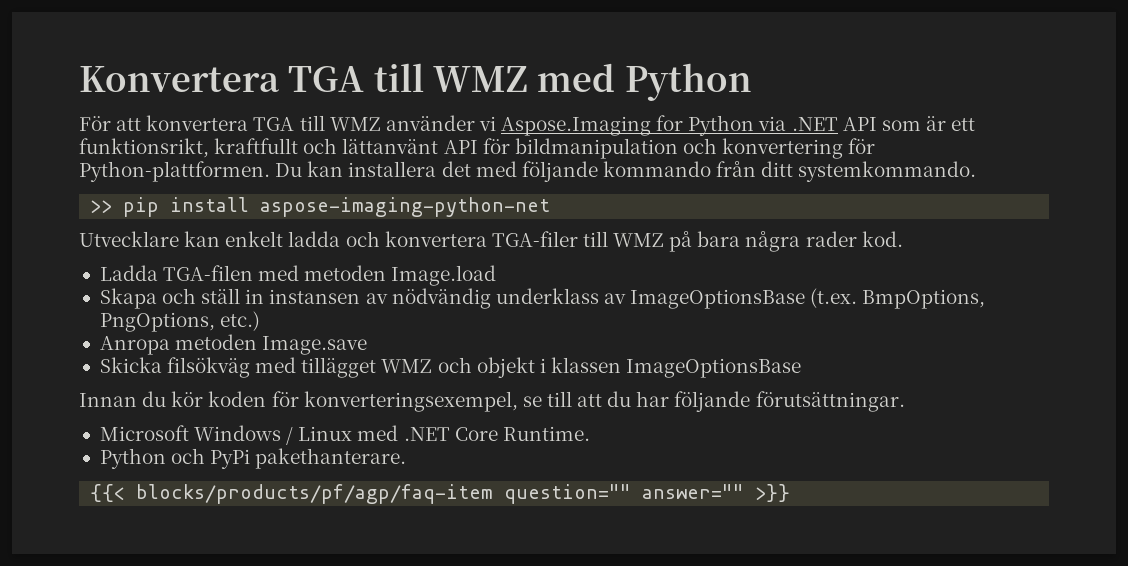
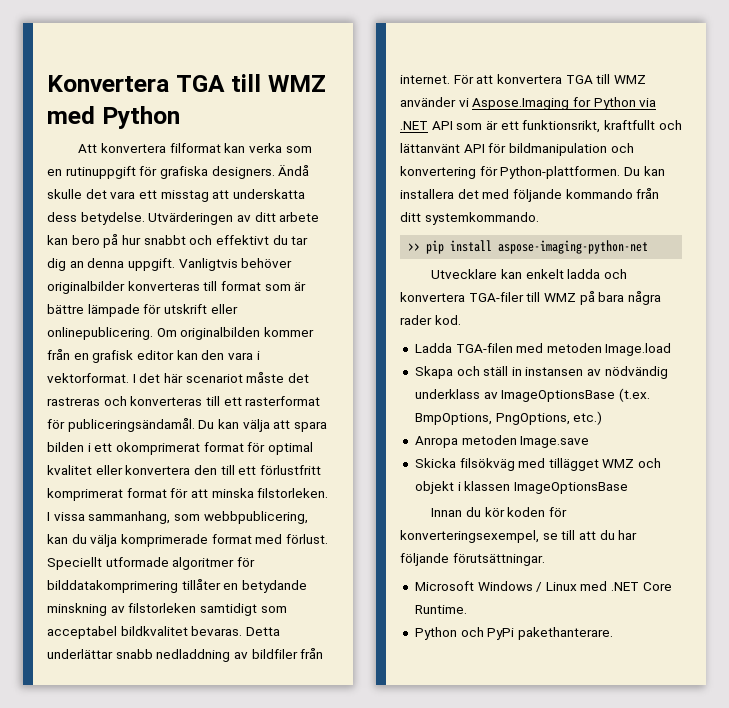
(752, 82) none -> [78,143,312,153] [47,165,310,179] [47,189,305,202] [47,212,320,225] [47,234,309,248] [47,258,293,271] [47,281,307,294] [47,304,238,317] [47,327,314,340] [47,349,260,363] [47,372,309,383] [47,396,321,406] [47,418,327,432] [47,442,313,455] [47,465,321,475] [47,488,329,501] [47,511,308,524] [47,534,328,547] [47,557,255,570] [47,579,307,593] [47,603,287,616] [47,626,280,639] [47,648,324,662] [400,75,450,84] Att konvertera filformat kan verka som en rutinuppgift för grafiska designers. Ändå skulle det vara ett misstag att underskatta dess betydelse. Utvärderingen av ditt arbete kan bero på hur snabbt och effektivt du tar dig an denna uppgift. Vanligtvis behöver originalbilder konverteras till format som är bättre lämpade för utskrift eller onlinepublicering. Om originalbilden kommer från en grafisk editor kan den vara i vektorformat. I det här scenariot måste det rastreras och konverteras till ett rasterformat för publiceringsändamål. Du kan välja att spara bilden i ett okomprimerat format för optimal kvalitet eller konvertera den till ett förlustfritt komprimerat format för att minska filstorleken. I vissa sammanhang, som webbpublicering, kan du välja komprimerade format med förlust. Speciellt utformade algoritmer för bilddatakomprimering tillåter en betydande minskning av filstorleken samtidigt som acceptabel bildkvalitet bevaras. Detta underlättar snabb nedladdning av bildfiler från internet.
[90,484,791,504] // {{< blocks/products/pf/agp/faq-item question="" answer="" >}} -> (613, 633) none

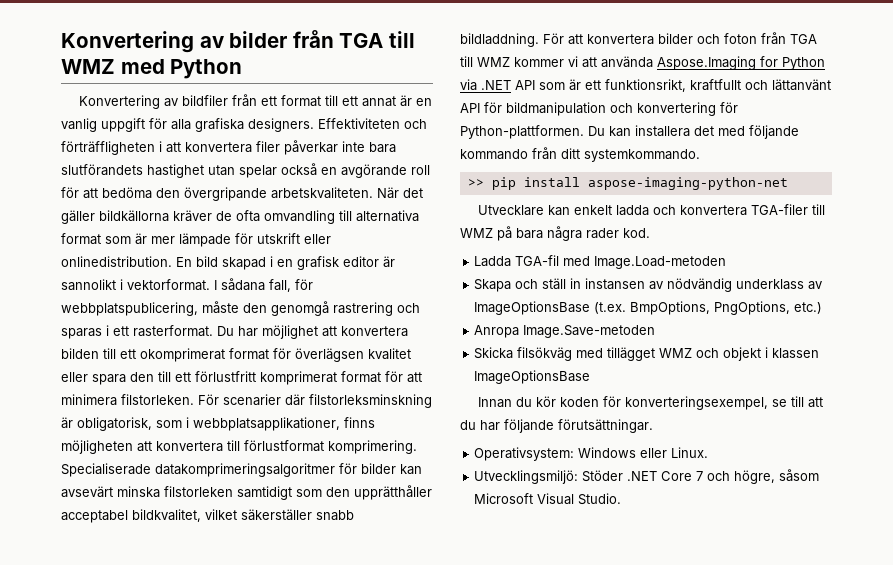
[47,75,169,92] Konvertera -> [61,30,334,53] Konvertering av bilder från
[78,143,312,153] [47,165,310,179] [47,189,305,202] [47,212,320,225] [47,234,309,248] [47,258,293,271] [47,281,218,294] Att konvertera filformat kan verka som en rutinuppgift för grafiska designers. Ändå skulle det vara ett misstag att underskatta dess betydelse. Utvärderingen av ditt arbete kan bero på hur snabbt och effektivt du tar dig an denna uppgift. Vanligtvis behöver originalbilder konverteras till -> [79,94,433,109] [61,118,427,132] [61,140,396,155] [61,163,430,178] [61,187,423,201] [61,210,419,224] Konvertering av bildfiler från ett format till ett annat är en vanlig uppgift för alla grafiska designers. Effektiviteten och förträffligheten i att konvertera filer påverkar inte bara slutförandets hastighet utan spelar också en avgörande roll för att bedöma den övergripande arbetskvaliteten. När det gäller bildkällorna kräver de ofta omvandling till alternativa
[47,304,84,314] bättre -> [151,236,175,244] mer
[47,327,314,340] [47,349,260,363] [47,372,309,383] [47,396,321,406] [47,418,327,432] [47,442,91,452] onlinepublicering. Om originalbilden kommer från en grafisk editor kan den vara i vektorformat. I det här scenariot måste det rastreras och konverteras till ett rasterformat för publiceringsändamål. Du kan välja att spara bilden i -> [61,256,395,270] [61,278,313,292] [61,301,420,316] [61,325,408,339] [61,348,116,359] onlinedistribution. En bild skapad i en grafisk editor är sannolikt i vektorformat. I sådana fall, för webbplatspublicering, måste den genomgå rastrering och sparas i ett rasterformat. Du har möjlighet att konvertera bilden till
[267,442,313,455] optimal -> [295,348,364,362] överlägsen
[125,465,191,475] konvertera -> [92,374,126,385] spara
[211,488,329,498] [47,511,308,524] [47,534,328,547] [47,557,255,570] [47,579,307,593] [47,603,287,616] [47,626,280,639] [47,648,324,662] [400,74,646,84] [400,97,469,107] minska filstorleken. I vissa sammanhang, som webbpublicering, kan du välja komprimerade format med förlust. Speciellt utformade algoritmer för bilddatakomprimering tillåter en betydande minskning av filstorleken samtidigt som acceptabel bildkvalitet bevaras. Detta underlättar snabb nedladdning av bildfiler från internet. För att konvertera TGA till WMZ använder vi -> [61,394,432,408] [61,417,375,431] [61,440,417,454] [61,463,422,477] [61,485,432,500] [61,509,354,523] [460,32,817,47] [460,56,653,68] minimera filstorleken. För scenarier där filstorleksminskning är obligatorisk, som i webbplatsapplikationer, finns möjligheten att konvertera till förlustformat komprimering. Specialiserade datakomprimeringsalgoritmer för bilder kan avsevärt minska filstorleken samtidigt som den upprätthåller acceptabel bildkvalitet, vilket säkerställer snabb bildladdning. För att konvertera bilder och foton från TGA till WMZ kommer vi att använda
[455,343,672,356] TGA-filen med metoden Image.load -> [515,255,727,269] TGA-fil med Image.Load-metoden
[461,435,590,448] metoden Image.save -> [523,325,656,338] Image.Save-metoden
[414,581,672,592] [414,605,467,614] [414,627,613,640] Microsoft Windows / Linux med .NET Core Runtime. // Python och PyPi pakethanterare. -> [474,447,709,461] [474,469,820,484] [474,493,622,505] Operativsystem: Windows eller Linux. // Utvecklingsmiljö: Stöder .NET Core 7 och högre, såsom Microsoft Visual Studio.

